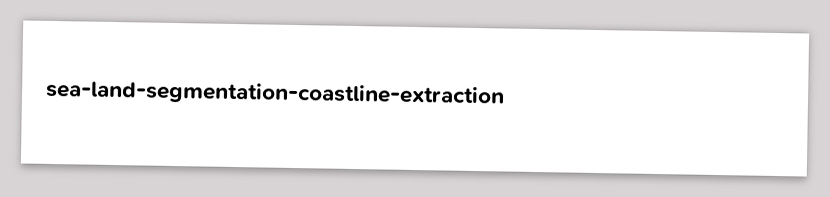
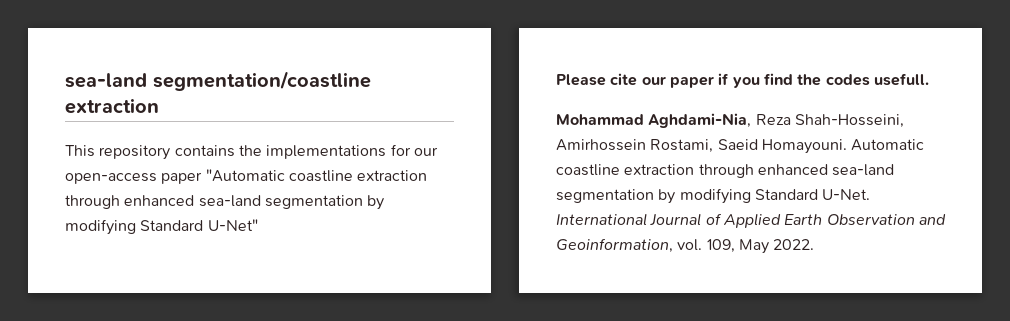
[45,79,505,108] sea-land-segmentation-coastline-extraction -> [65,71,371,91] [65,98,159,114] [65,144,438,160] [65,169,428,184] [65,195,385,210] [65,219,258,235] [556,73,929,88] [556,113,904,128] [556,139,925,154] [556,164,895,178] [556,188,871,204] [556,213,946,228] [556,238,815,254] sea-land segmentation/coastline extraction // This repository contains the implementations for our open-access paper "Automatic coastline extraction through enhanced sea-land segmentation by modifying Standard U-Net" // Please cite our paper if you find the codes usefull. // Mohammad Aghdami-Nia, Reza Shah-Hosseini, Amirhossein Rostami, Saeid Homayouni. Automatic coastline extraction through enhanced sea-land segmentation by modifying Standard U-Net. International Journal of Applied Earth Observation and Geoinformation, vol. 109, May 2022.

